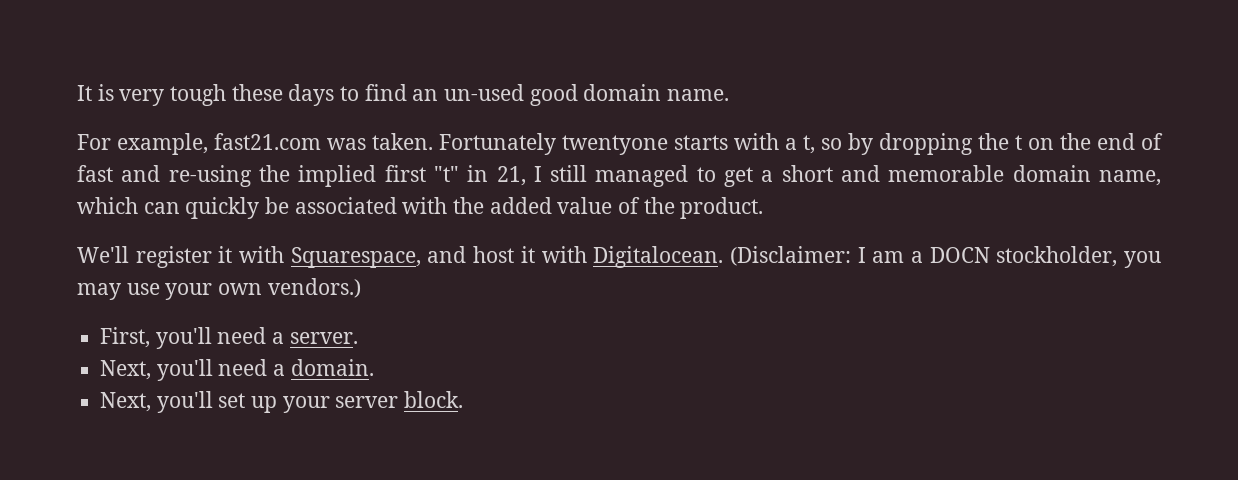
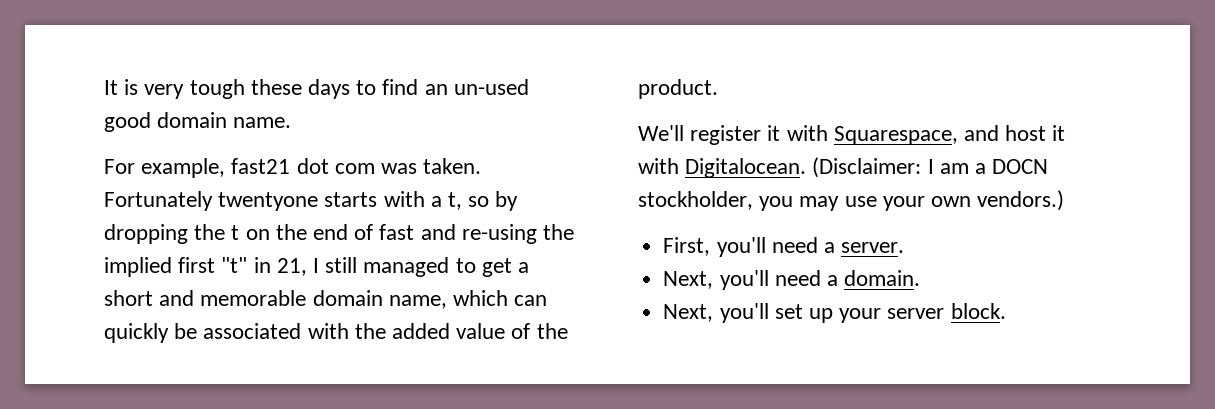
[214,133,321,150] fast21.com -> [231,158,375,174] fast21 dot com

